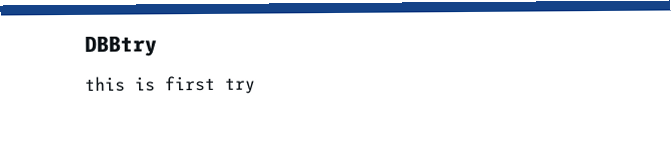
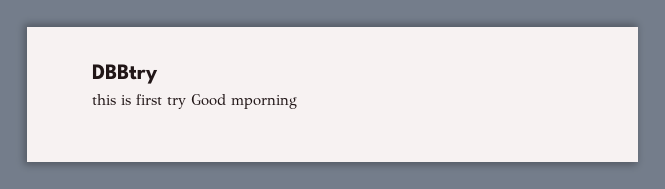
(256, 85) none -> [191,94,297,109] Good mporning

